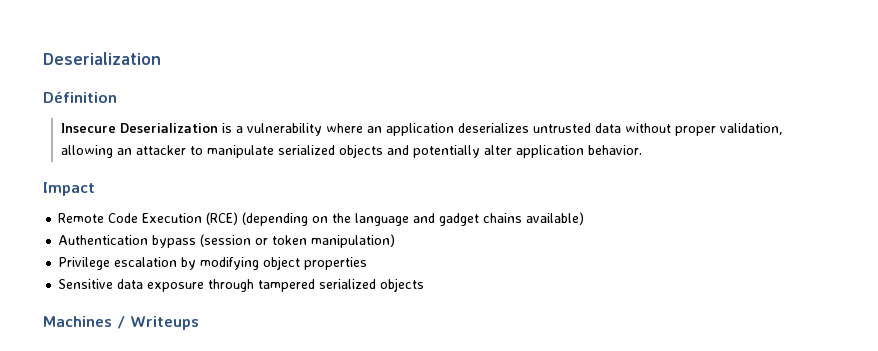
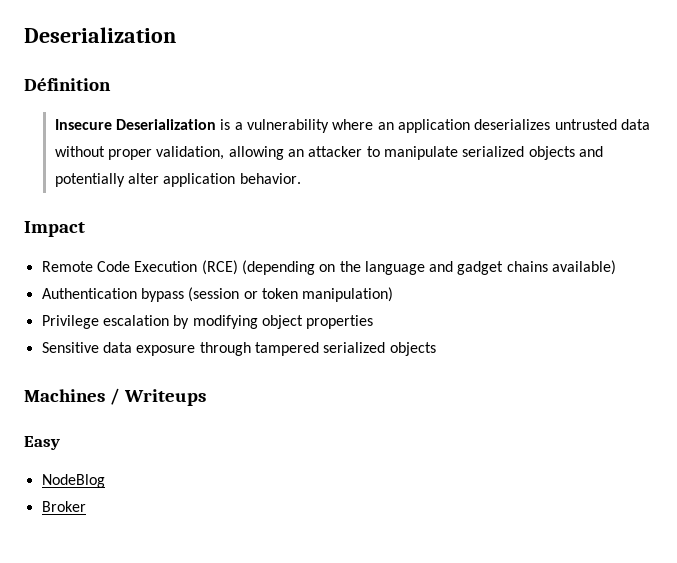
(199, 323) none -> [24,436,60,450] [41,474,105,488] [41,501,86,512] // Easy // NodeBlog // Broker

